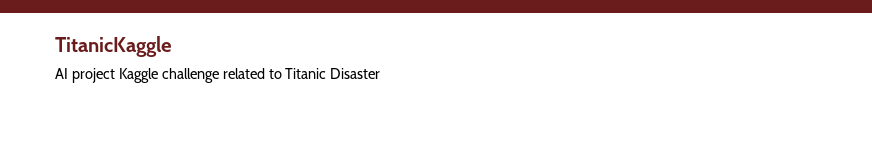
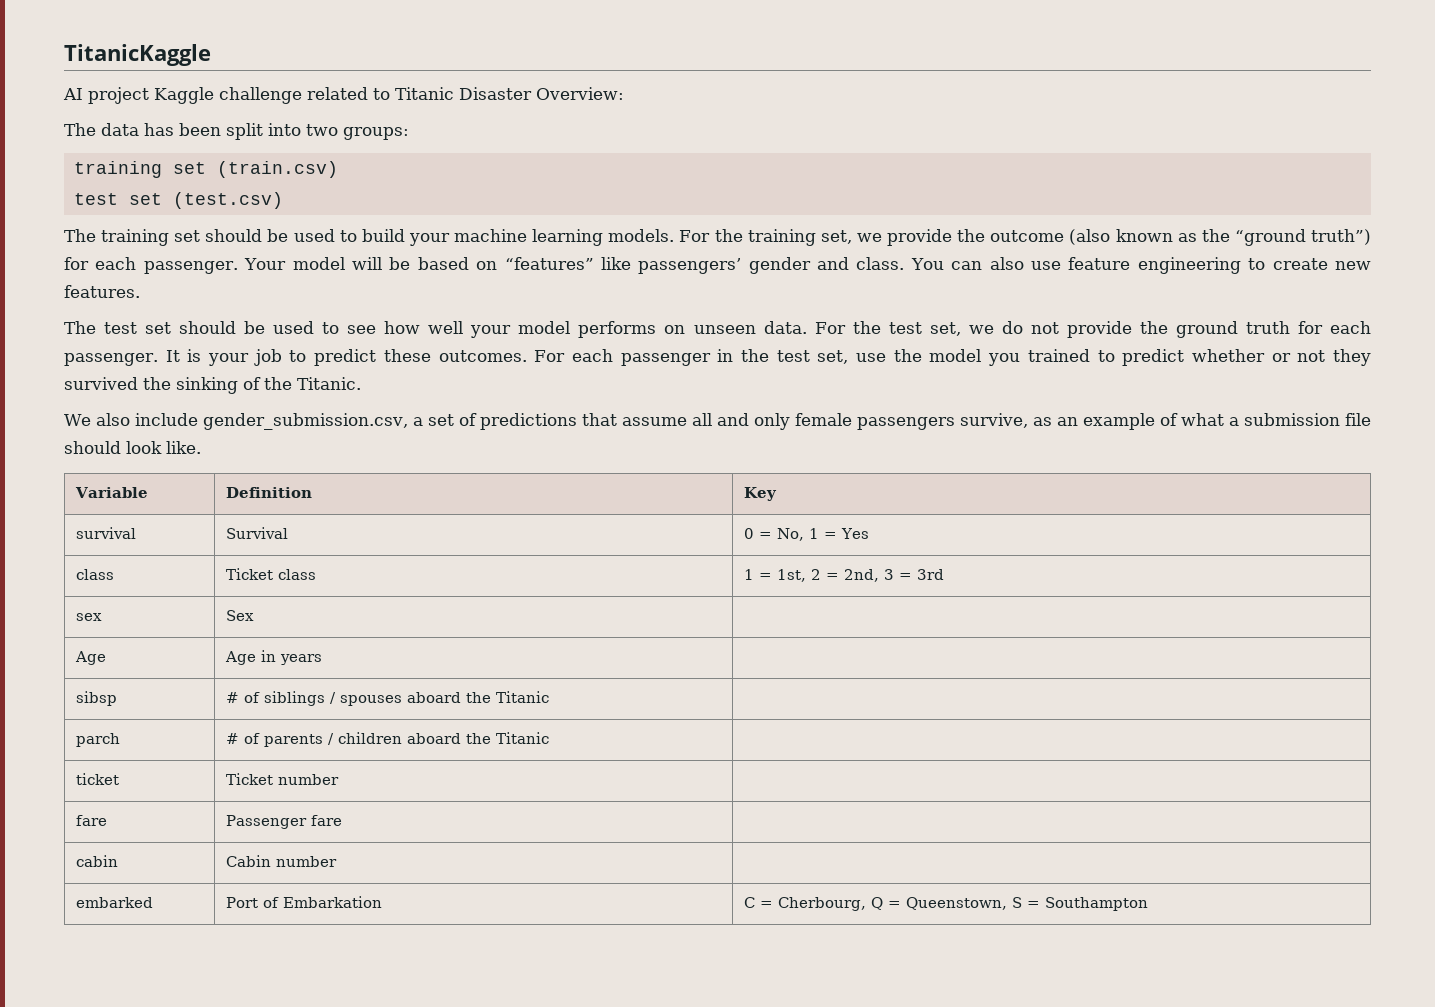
(381, 73) none -> [536,87,624,100] [64,123,409,140] [73,161,338,178] [73,192,283,209] [64,229,1372,246] [64,257,1371,274] [64,285,140,298] [64,321,1372,338] [64,349,1371,366] [64,377,361,394] [64,413,1371,430] [64,441,201,454] [74,487,148,498] [225,487,312,498] [743,487,777,501] [75,527,136,539] [225,527,288,539] [743,528,869,541] [75,569,114,580] [225,568,316,580] [743,569,944,582] [75,613,102,621] [225,610,254,621] [74,651,106,665] [224,650,322,665] [75,691,117,706] [225,691,549,706] [75,733,120,747] [225,732,549,747] [75,773,119,785] [225,773,339,785] [75,815,107,826] [225,815,342,829] [75,855,118,867] [225,855,337,867] [75,897,153,908] [225,896,382,908] [743,897,1148,911] Overview: // The data has been split into two groups: // training set (train.csv) // test set (test.csv) // The training set should be used to build your machine learning models. For the training set, we provide the outcome (also known as the “ground truth”) for each passenger. Your model will be based on “features” like passengers’ gender and class. You can also use feature engineering to create new features. // The test set should be used to see how well your model performs on unseen data. For the test set, we do not provide the ground truth for each passenger. It is your job to predict these outcomes. For each passenger in the test set, use the model you trained to predict whether or not they survived the sinking of the Titanic. // We also include gender_submission.csv, a set of predictions that assume all and only female passengers survive, as an example of what a submission file should look like. // Variable | Definition | Key // survival | Survival | 0 = No, 1 = Yes // class | Ticket class | 1 = 1st, 2 = 2nd, 3 = 3rd // sex | Sex | // Age | Age in years | // sibsp | # of siblings / spouses aboard the Titanic | // parch | # of parents / children aboard the Titanic | // ticket | Ticket number | // fare | Passenger fare | // cabin | Cabin number | // embarked | Port of Embarkation | C = Cherbourg, Q = Queenstown, S = Southampton

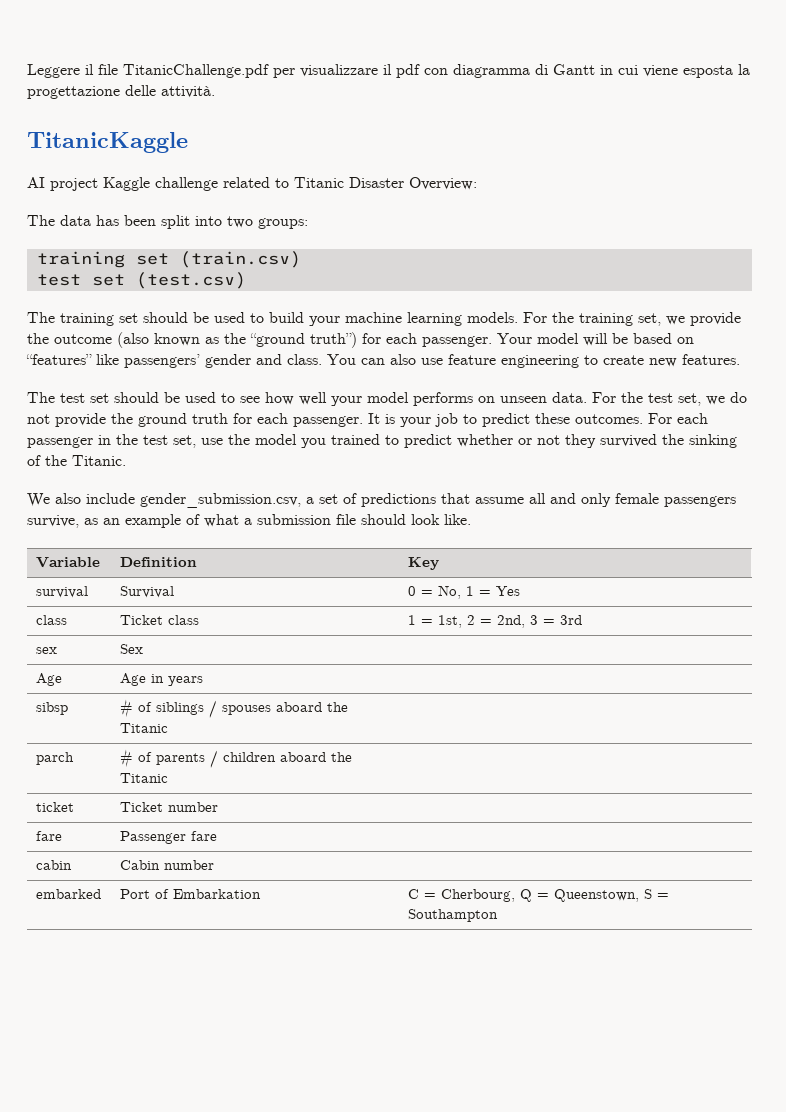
(64, 55) none -> [27,64,750,78] [27,85,215,99] Leggere il file TitanicChallenge.pdf per visualizzare il pdf con diagramma di Gantt in cui viene esposta la progettazione delle attività. //

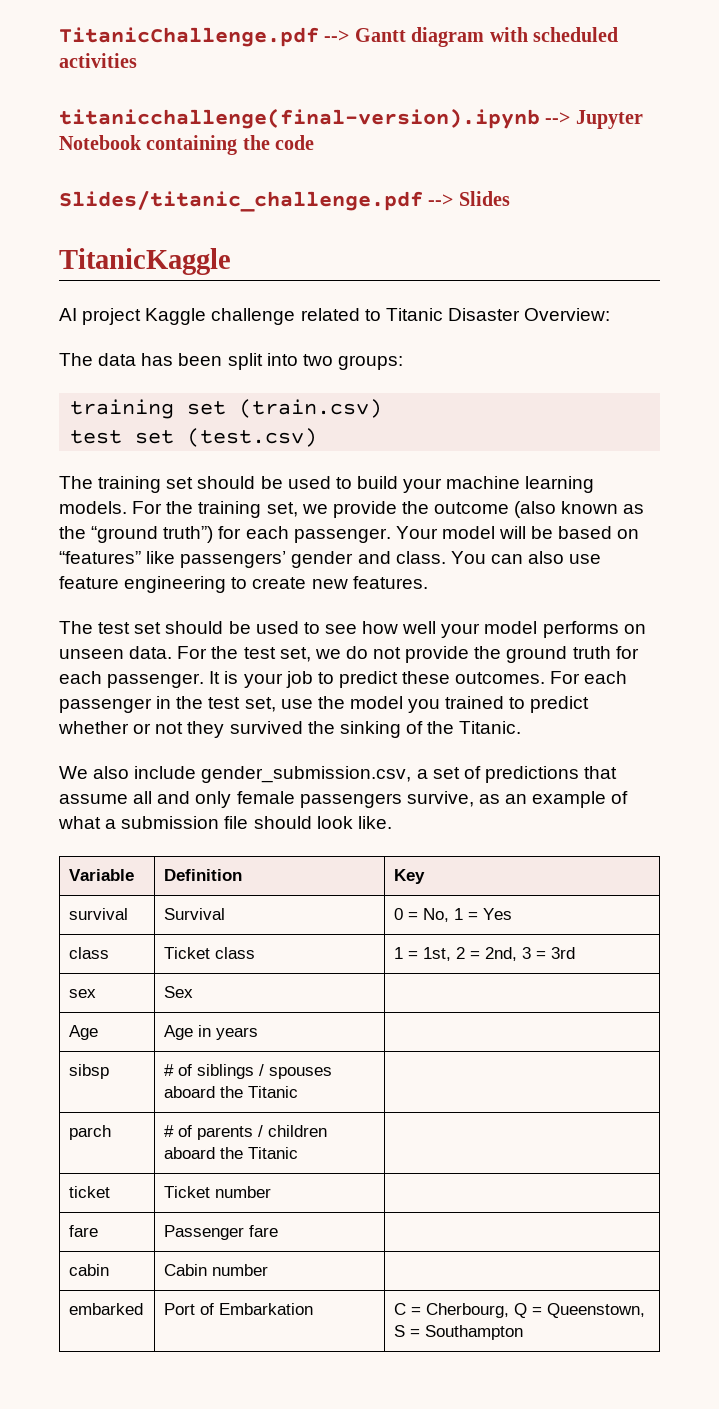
[27,64,750,78] [27,85,215,99] Leggere il file TitanicChallenge.pdf per visualizzare il pdf con diagramma di Gantt in cui viene esposta la progettazione delle attività. -> [59,27,618,47] [59,53,137,68] [59,108,643,129] [59,135,315,155] [59,190,510,212] TitanicChallenge.pdf --> Gantt diagram with scheduled activities // titanicchallenge(final-version).ipynb --> Jupyter Notebook containing the code // Slides/titanic_challenge.pdf --> Slides

